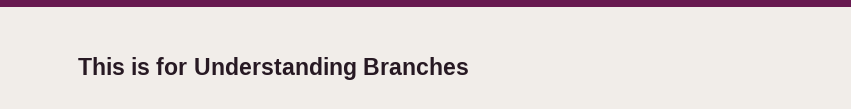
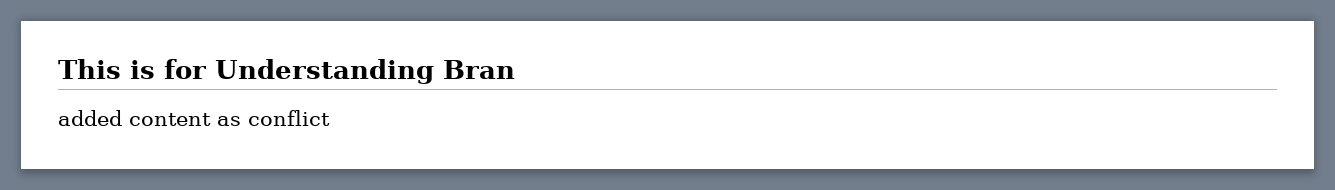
[362,57,469,75] Branches -> [443,60,515,79] [58,110,330,126] Bran // added content as conflict

